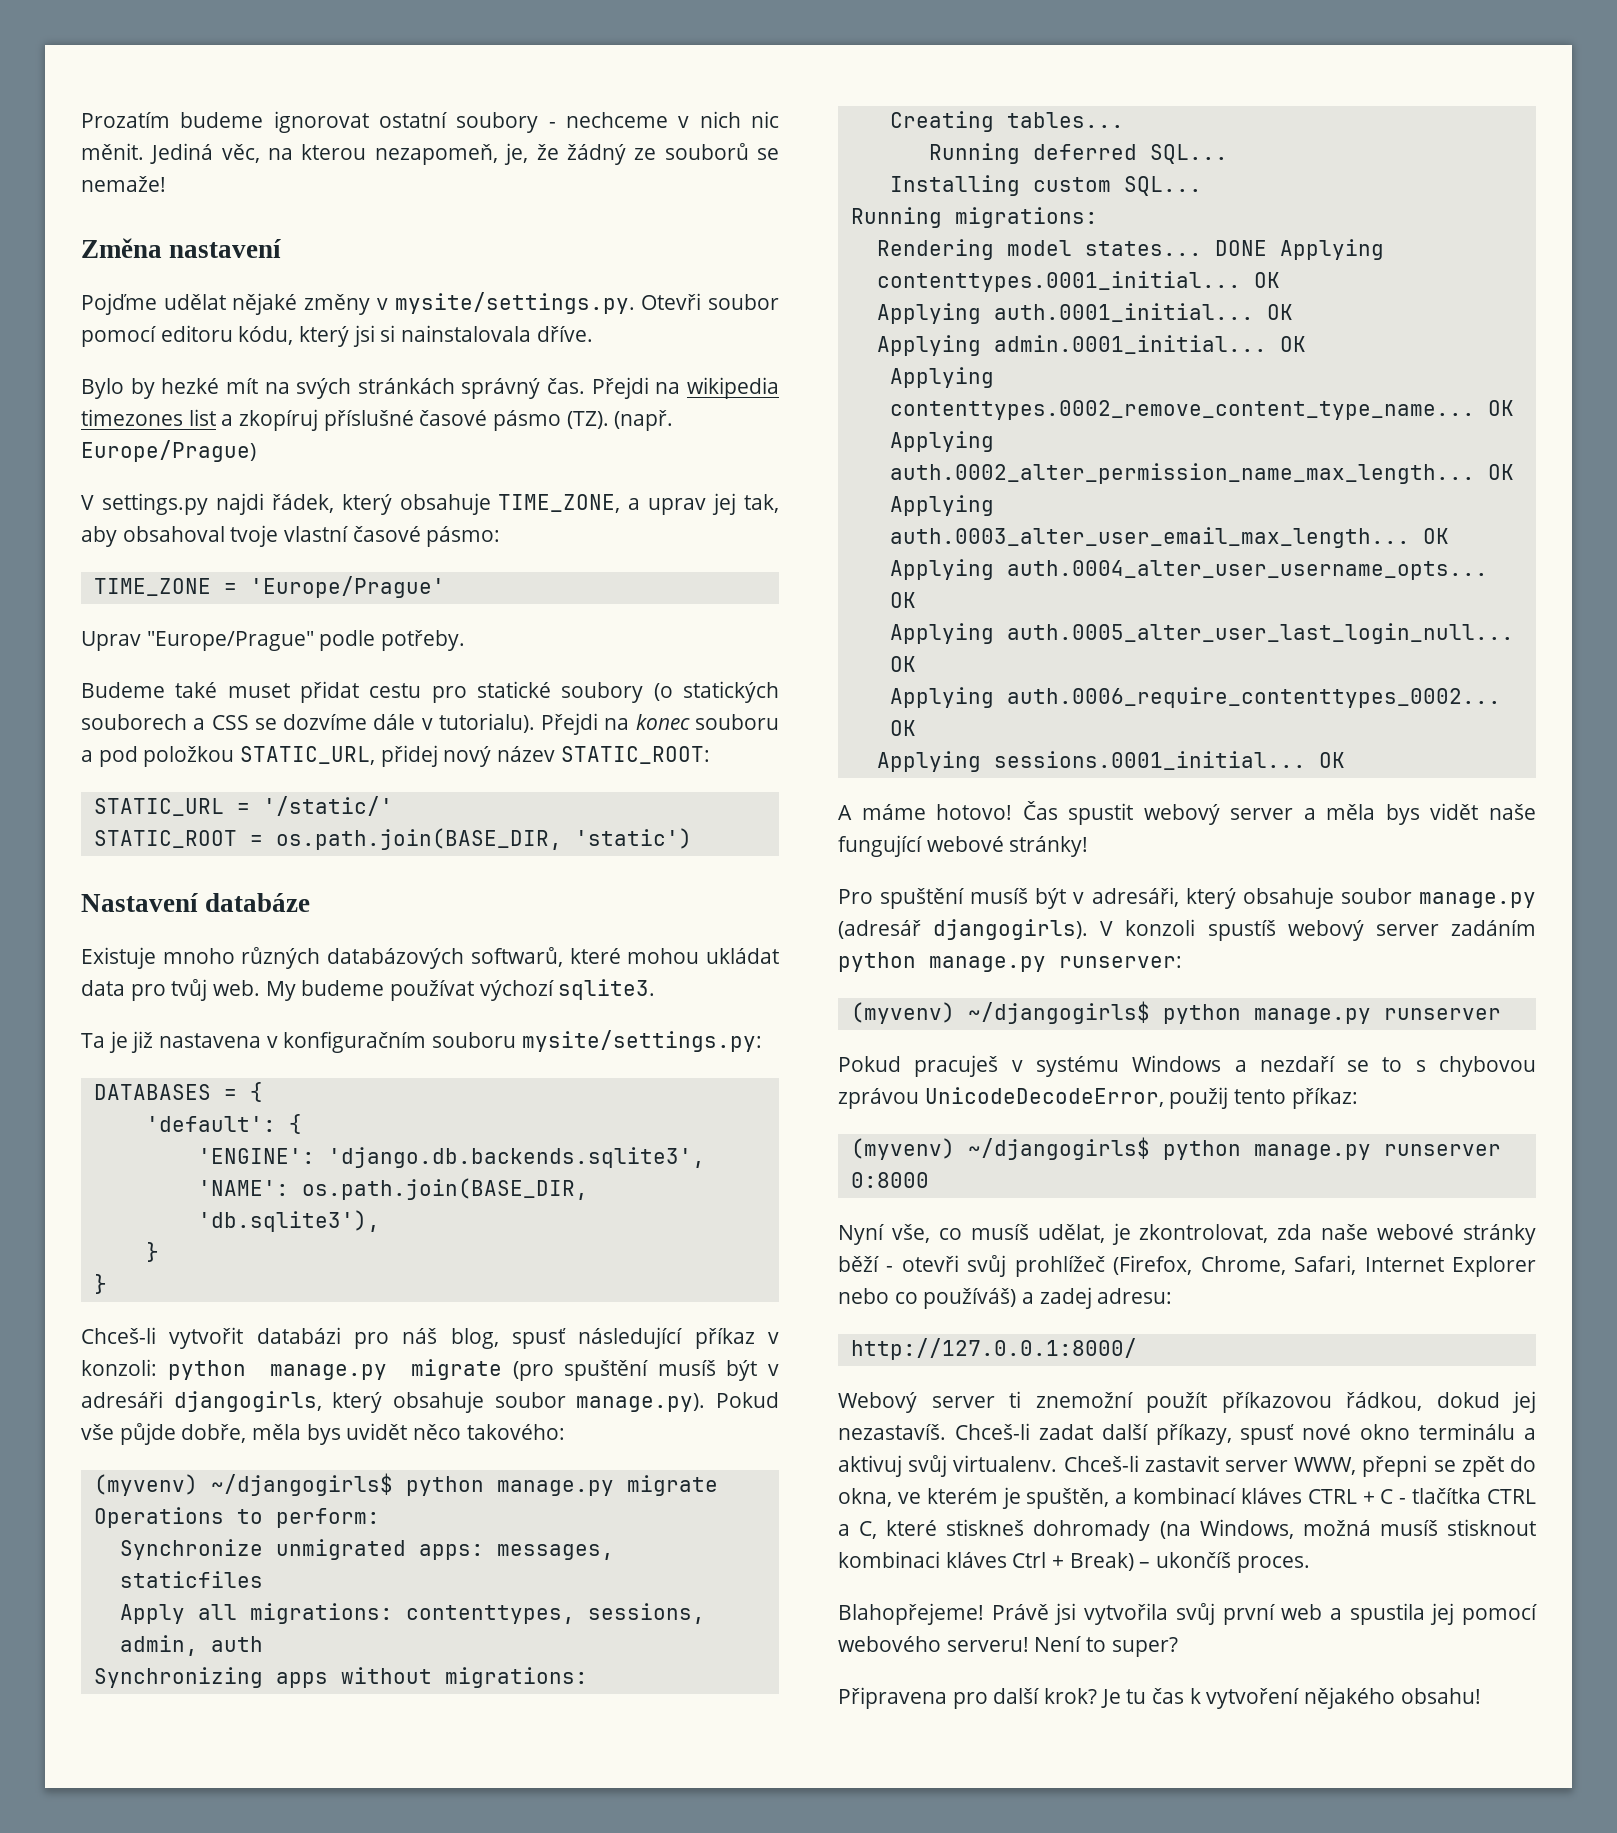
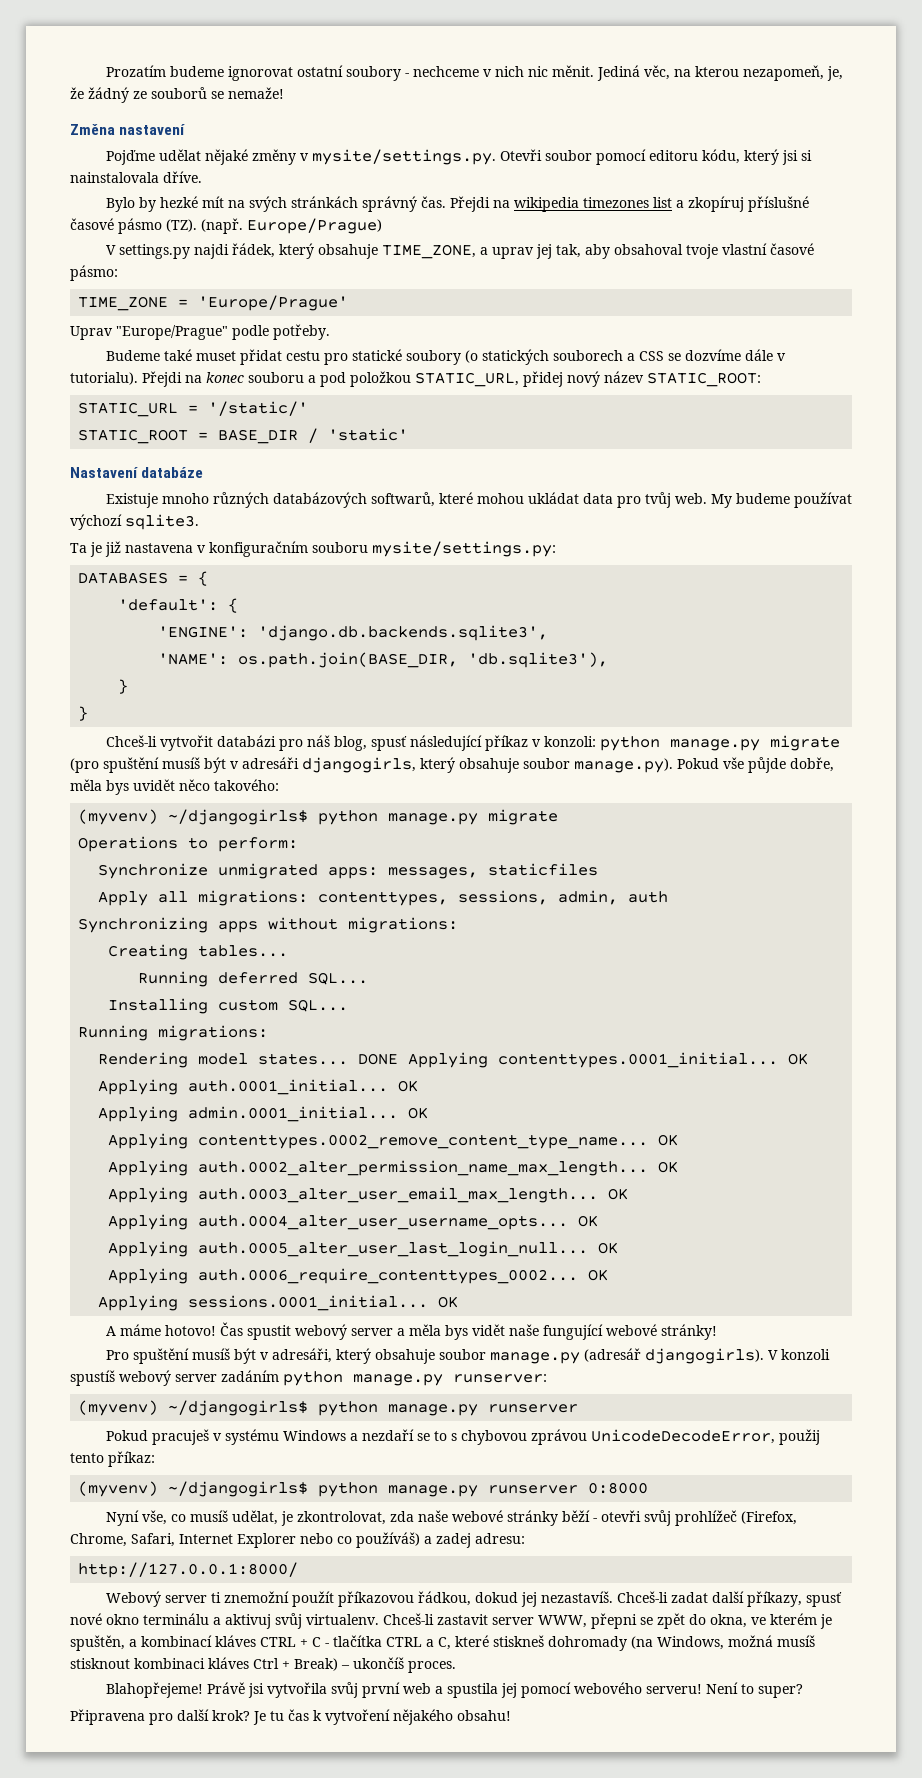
[275,828,692,850] os.path.join(BASE_DIR, 'static') -> [218,428,409,444] BASE_DIR / 'static'

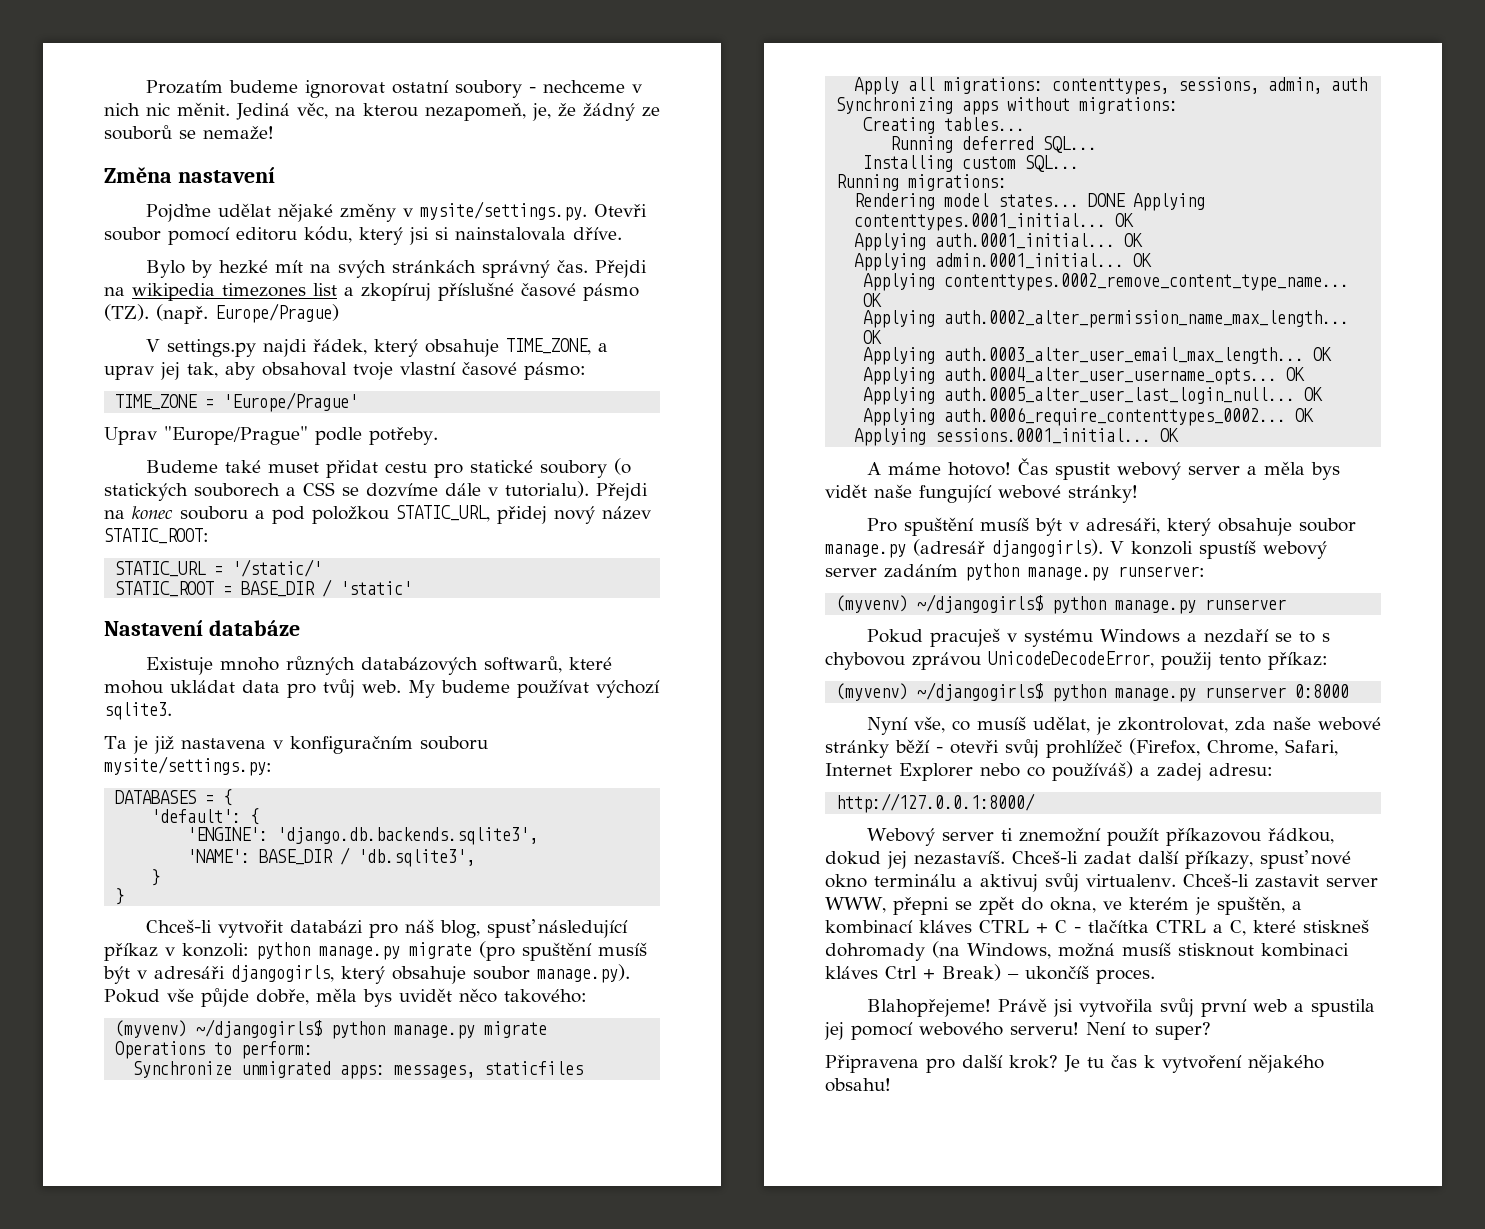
[238,652,609,668] os.path.join(BASE_DIR, 'db.sqlite3'), -> [259,847,476,867] BASE_DIR / 'db.sqlite3',

